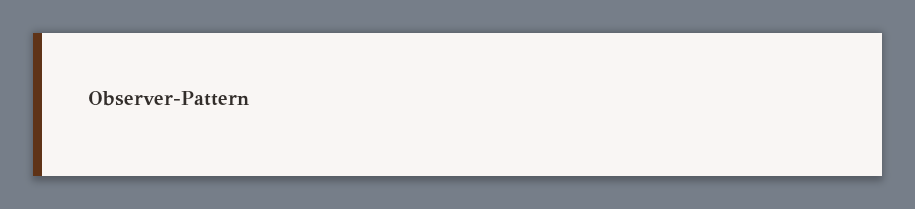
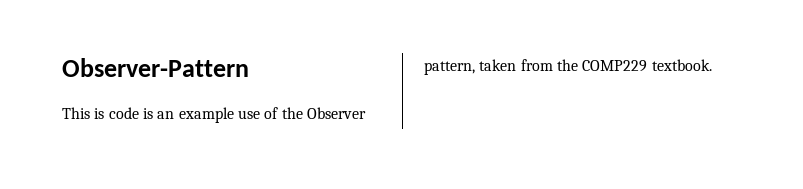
(249, 98) none -> [62,107,366,123] [424,59,712,75] // This is code is an example use of the Observer pattern, taken from the COMP229 textbook.

